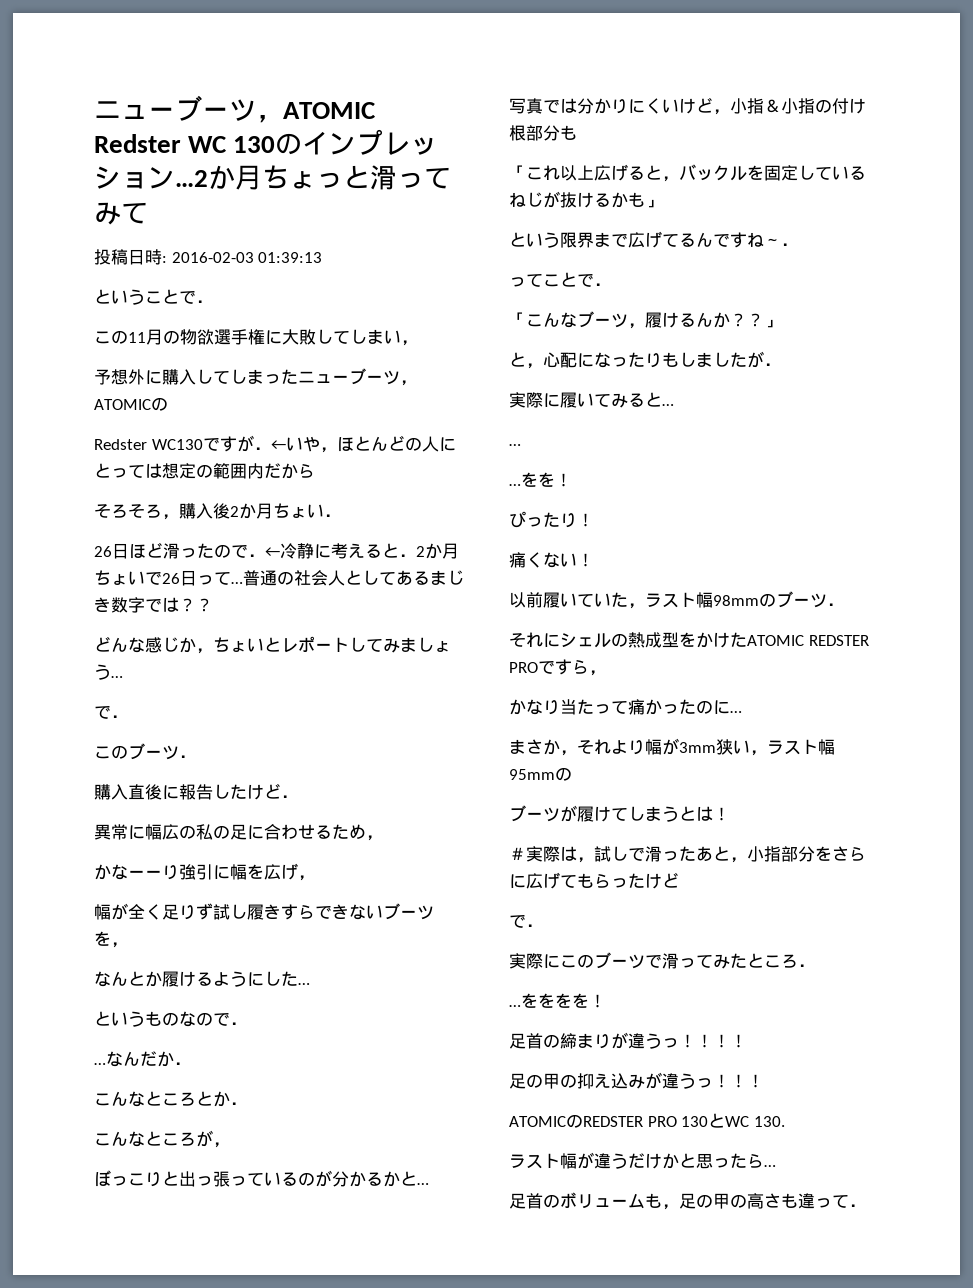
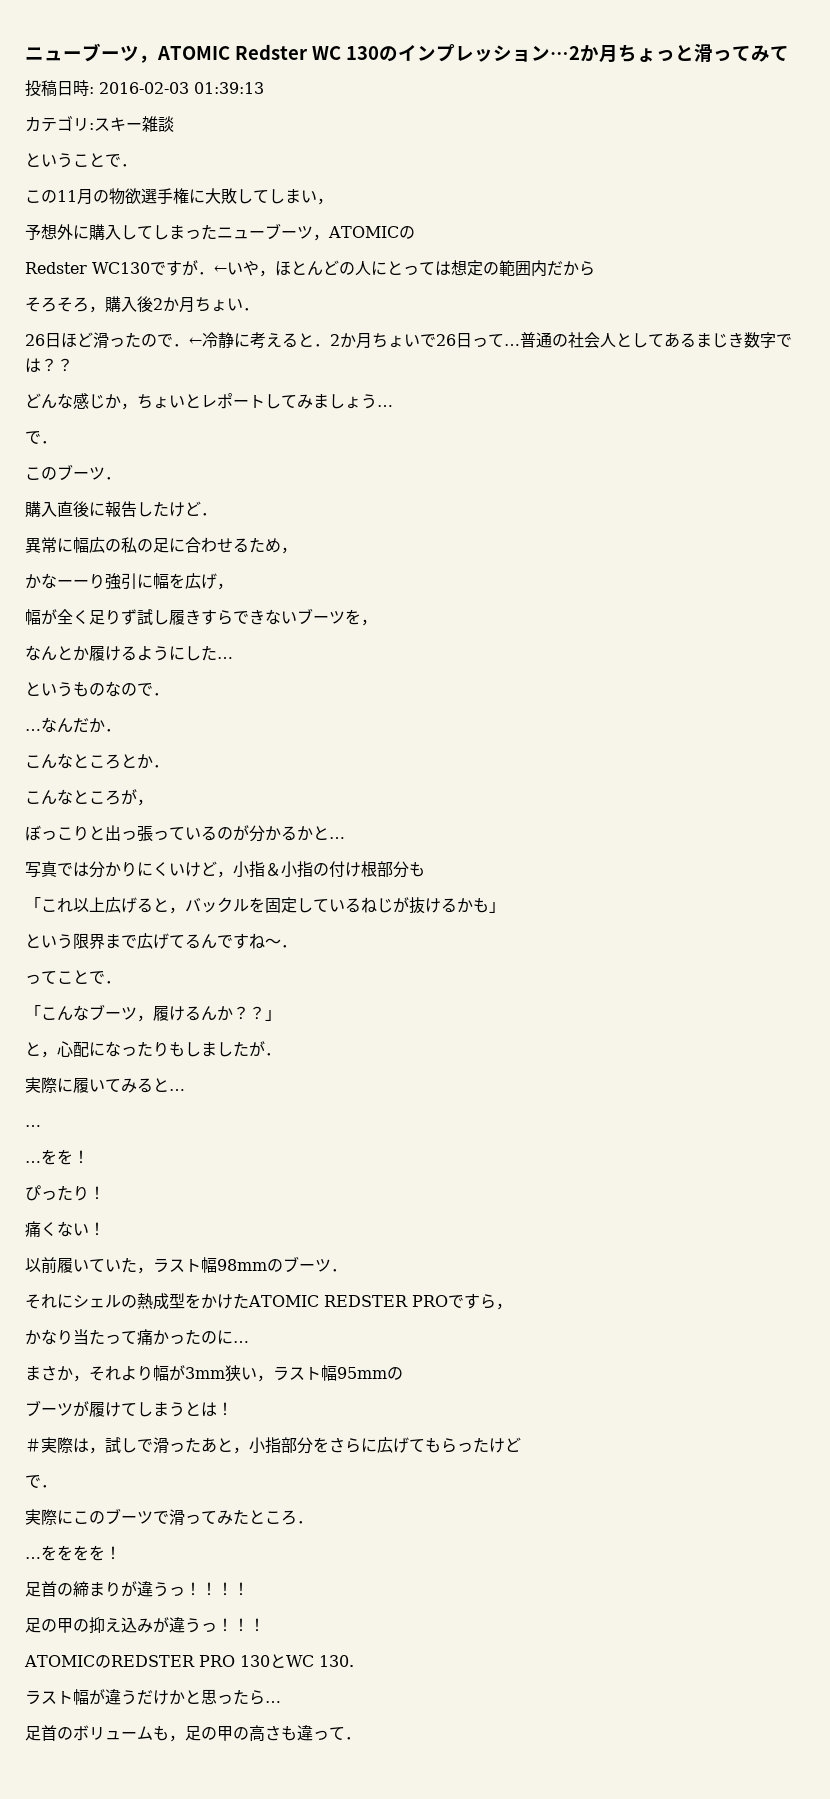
(323, 257) none -> [25,115,174,132] // カテゴリ:スキー雑談

